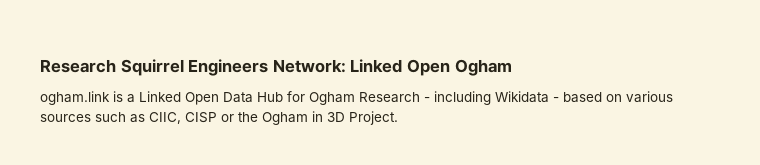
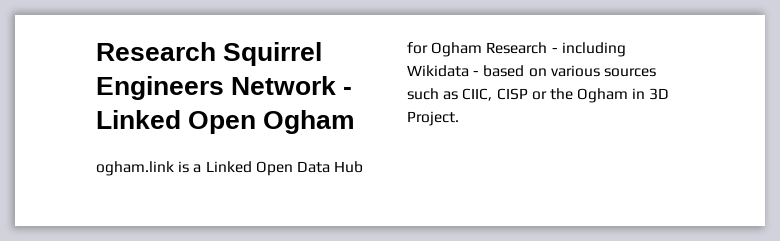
[272,59,346,73] Network: -> [231,76,353,95] Network -

